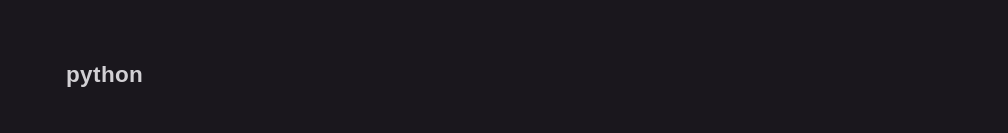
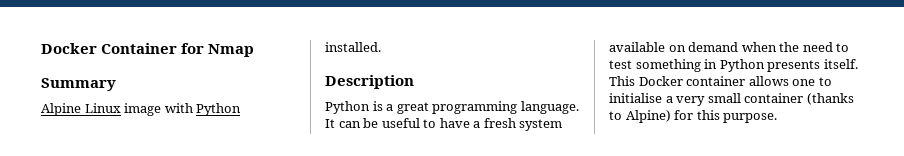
[66,66,143,87] python -> [41,43,255,57] [41,78,116,91] [41,103,242,116] [325,42,381,52] [325,75,414,89] [325,101,579,114] [325,118,563,131] [609,42,850,52] [609,59,858,72] [609,76,832,86] [609,93,854,106] [609,110,778,123] Docker Container for Nmap // Summary // Alpine Linux image with Python installed. // Description // Python is a great programming language. It can be useful to have a fresh system available on demand when the need to test something in Python presents itself. This Docker container allows one to initialise a very small container (thanks to Alpine) for this purpose.

